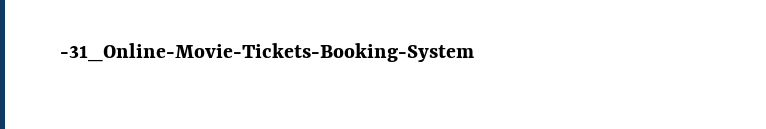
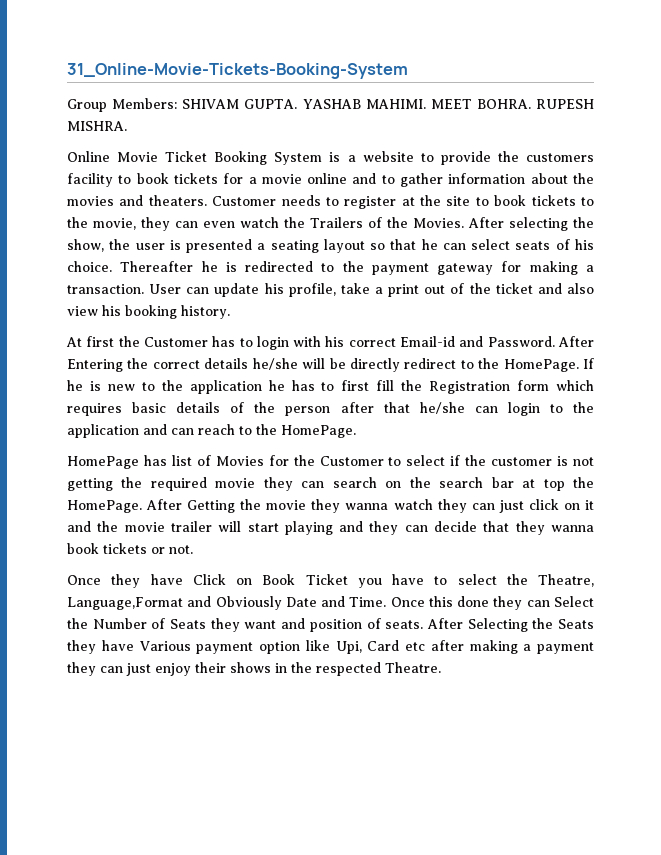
[60,43,474,62] -31_Online-Movie-Tickets-Booking-System -> [67,63,408,79] [67,98,594,112] [67,121,127,131] [67,151,594,165] [67,173,595,187] [67,195,594,209] [67,217,594,231] [67,239,594,253] [67,261,594,275] [67,283,595,297] [67,305,230,319] [66,336,595,350] [67,358,594,372] [67,380,595,394] [67,402,594,416] [67,424,356,438] [67,455,594,469] [67,477,594,491] [67,499,595,513] [67,521,595,535] [67,543,193,554] [67,574,594,588] [67,596,594,610] [67,618,594,632] [67,640,594,654] [67,662,441,676] 31_Online-Movie-Tickets-Booking-System // Group Members: SHIVAM GUPTA. YASHAB MAHIMI. MEET BOHRA. RUPESH MISHRA. // Online Movie Ticket Booking System is a website to provide the customers facility to book tickets for a movie online and to gather information about the movies and theaters. Customer needs to register at the site to book tickets to the movie, they can even watch the Trailers of the Movies. After selecting the show, the user is presented a seating layout so that he can select seats of his choice. Thereafter he is redirected to the payment gateway for making a transaction. User can update his profile, take a print out of the ticket and also view his booking history. // At first the Customer has to login with his correct Email-id and Password. After Entering the correct details he/she will be directly redirect to the HomePage. If he is new to the application he has to first fill the Registration form which requires basic details of the person after that he/she can login to the application and can reach to the HomePage. // HomePage has list of Movies for the Customer to select if the customer is not getting the required movie they can search on the search bar at top the HomePage. After Getting the movie they wanna watch they can just click on it and the movie trailer will start playing and they can decide that they wanna book tickets or not. // Once they have Click on Book Ticket you have to select the Theatre, Language,Format and Obviously Date and Time. Once this done they can Select the Number of Seats they want and position of seats. After Selecting the Seats they have Various payment option like Upi, Card etc after making a payment they can just enjoy their shows in the respected Theatre.

